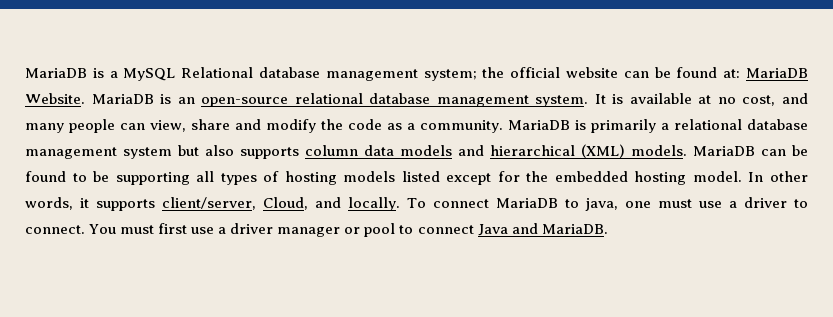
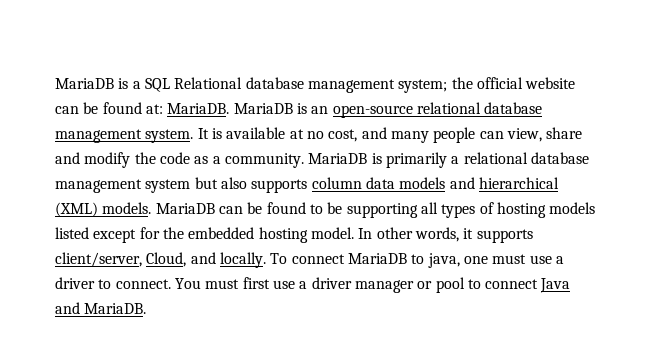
[123,68,176,81] MySQL -> [144,78,170,92] SQL
[745,68,808,78] [25,93,85,104] MariaDB Website. -> [167,103,230,114] MariaDB.

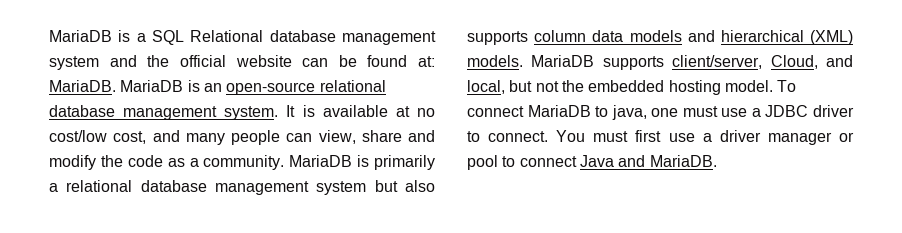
[398,79,448,93] system; -> [49,55,137,70] system and
(324, 135) none -> [49,130,107,142] cost/low
[218,202,596,218] [55,227,533,243] [55,252,266,268] can be found to be supporting all types of hosting models listed except for the embedded hosting model. In other words, it supports client/server, Cloud, and locally. -> [602,55,854,70] [467,80,773,95] supports client/server, Cloud, and local, but not the embedded hosting model.
(564, 260) none -> [765,105,809,117] JDBC

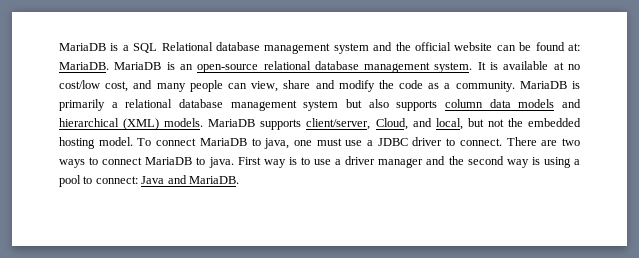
[556,130,854,145] You must first use a driver manager or -> [506,137,580,146] [59,156,581,168] There are two ways to connect MariaDB to java. First way is to use a driver manager and the second way is using a
[519,156,577,167] connect -> [95,176,138,184] connect:

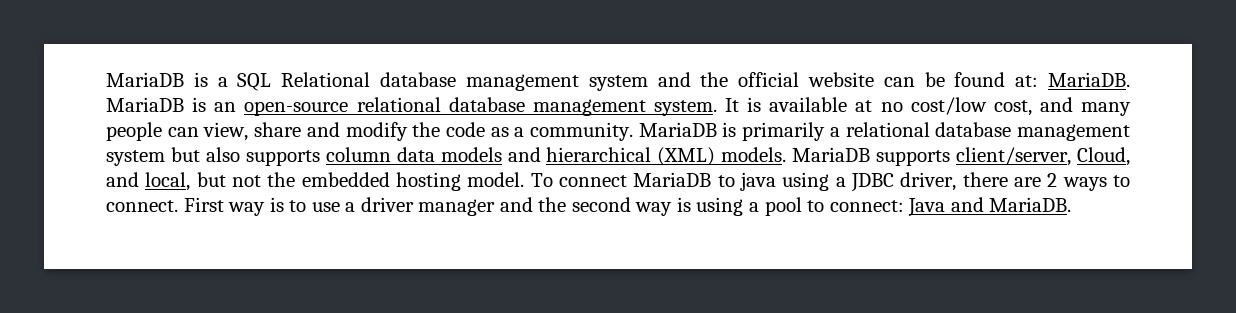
[264,137,580,149] [59,157,234,168] java, one must use a JDBC driver to connect. There are two ways to connect MariaDB to java. -> [740,172,1131,192] [106,200,178,212] java using a JDBC driver, there are 2 ways to connect.

